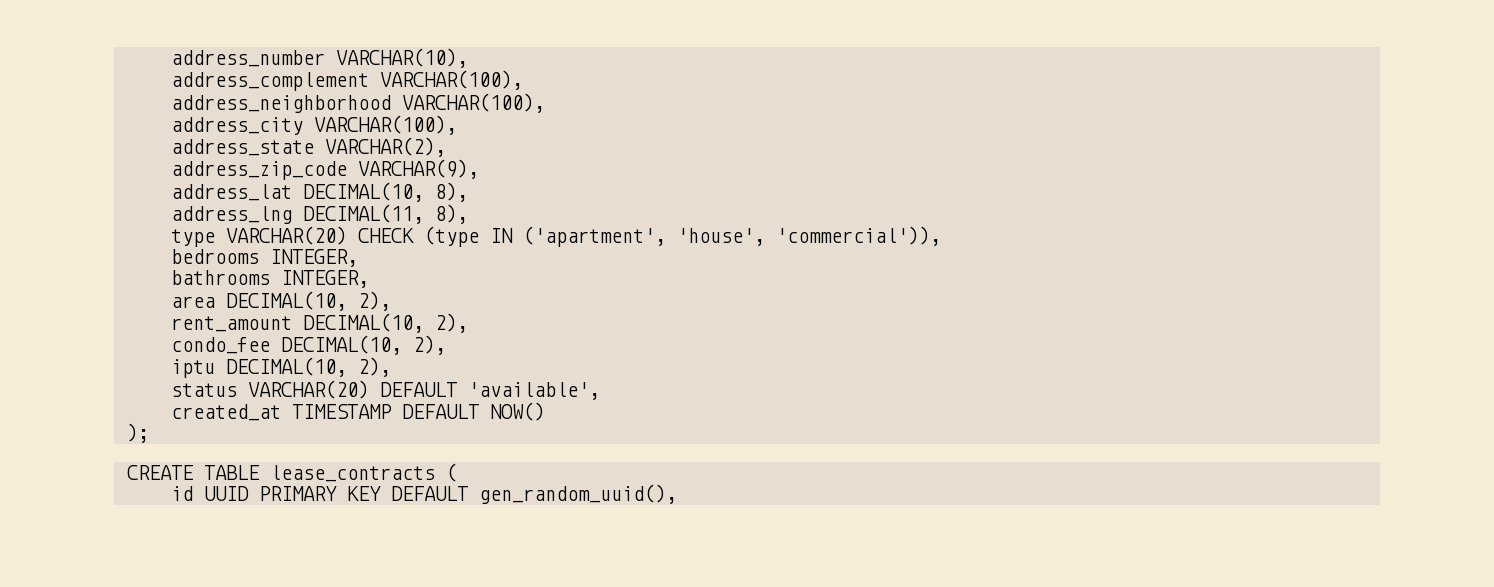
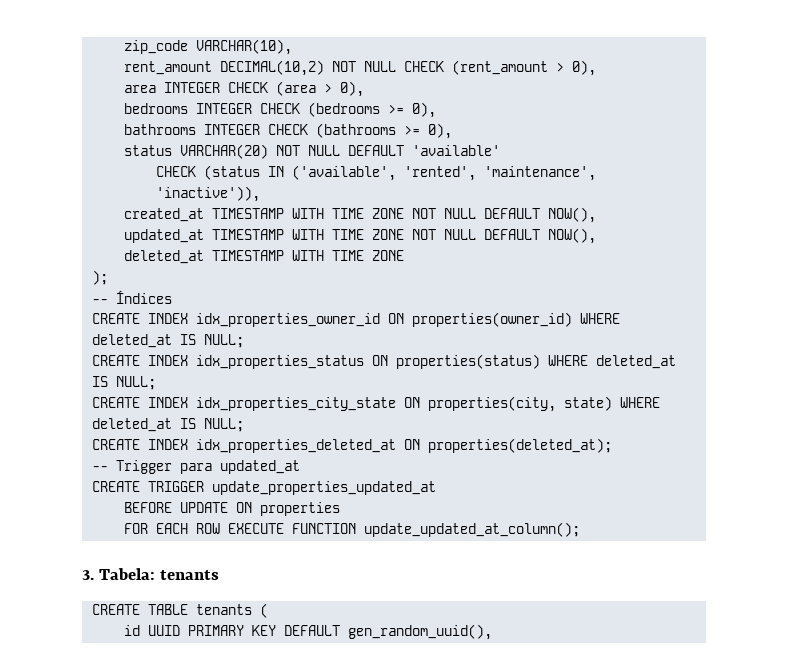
[171,50,326,67] address_number -> [123,40,188,54] zip_code
[171,70,524,91] [171,93,546,113] [171,115,458,135] [171,137,447,157] [171,159,480,180] [171,182,469,202] [171,204,469,224] [171,226,942,247] [171,249,359,267] [171,270,370,288] [171,291,392,311] [171,313,469,333] [171,335,447,355] [171,357,392,378] [171,380,601,400] [171,402,546,421] [127,423,150,443] address_complement VARCHAR(100), // address_neighborhood VARCHAR(100), // address_city VARCHAR(100), // address_state VARCHAR(2), // address_zip_code VARCHAR(9), // address_lat DECIMAL(10, 8), // address_lng DECIMAL(11, 8), // type VARCHAR(20) CHECK (type IN ('apartment', 'house', 'commercial')), // bedrooms INTEGER, // bathrooms INTEGER, // area DECIMAL(10, 2), // rent_amount DECIMAL(10, 2), // condo_fee DECIMAL(10, 2), // iptu DECIMAL(10, 2), // status VARCHAR(20) DEFAULT 'available', // created_at TIMESTAMP DEFAULT NOW() // ); -> [123,60,596,76] [123,81,364,97] [123,102,436,118] [123,123,452,139] [123,144,500,159] [155,165,596,181] [155,186,260,202] [123,207,596,223] [123,228,596,244] [123,250,404,264] [91,270,108,285] [91,290,172,304] [91,312,620,327] [91,334,244,348] [91,354,676,369] [91,376,156,390] [91,396,660,412] [91,418,244,432] [91,438,612,453] [91,460,300,474] [91,481,436,495] [123,502,340,516] [123,522,580,537] [82,568,219,580] rent_amount DECIMAL(10,2) NOT NULL CHECK (rent_amount > 0), // area INTEGER CHECK (area > 0), // bedrooms INTEGER CHECK (bedrooms >= 0), // bathrooms INTEGER CHECK (bathrooms >= 0), // status VARCHAR(20) NOT NULL DEFAULT 'available' // CHECK (status IN ('available', 'rented', 'maintenance', 'inactive')), // created_at TIMESTAMP WITH TIME ZONE NOT NULL DEFAULT NOW(), // updated_at TIMESTAMP WITH TIME ZONE NOT NULL DEFAULT NOW(), // deleted_at TIMESTAMP WITH TIME ZONE // ); // -- Índices // CREATE INDEX idx_properties_owner_id ON properties(owner_id) WHERE deleted_at IS NULL; // CREATE INDEX idx_properties_status ON properties(status) WHERE deleted_at IS NULL; // CREATE INDEX idx_properties_city_state ON properties(city, state) WHERE deleted_at IS NULL; // CREATE INDEX idx_properties_deleted_at ON properties(deleted_at); // -- Trigger para updated_at // CREATE TRIGGER update_properties_updated_at // BEFORE UPDATE ON properties // FOR EACH ROW EXECUTE FUNCTION update_updated_at_column(); // 3. Tabela: tenants
[270,465,436,482] lease_contracts -> [195,604,252,615] tenants

